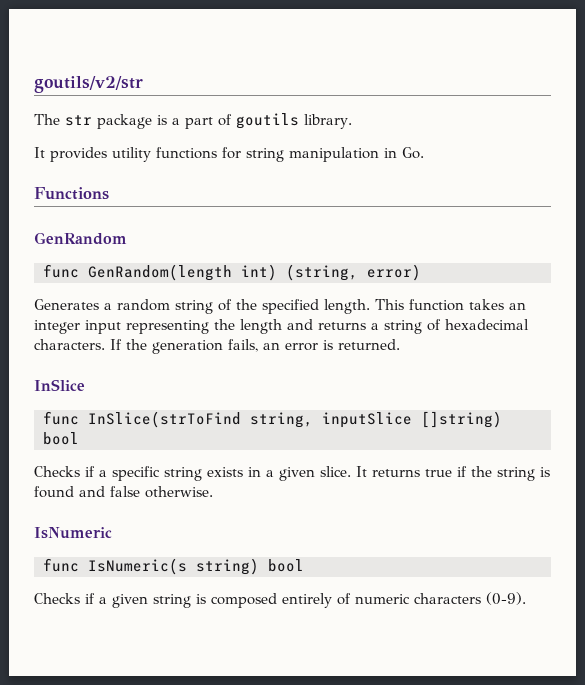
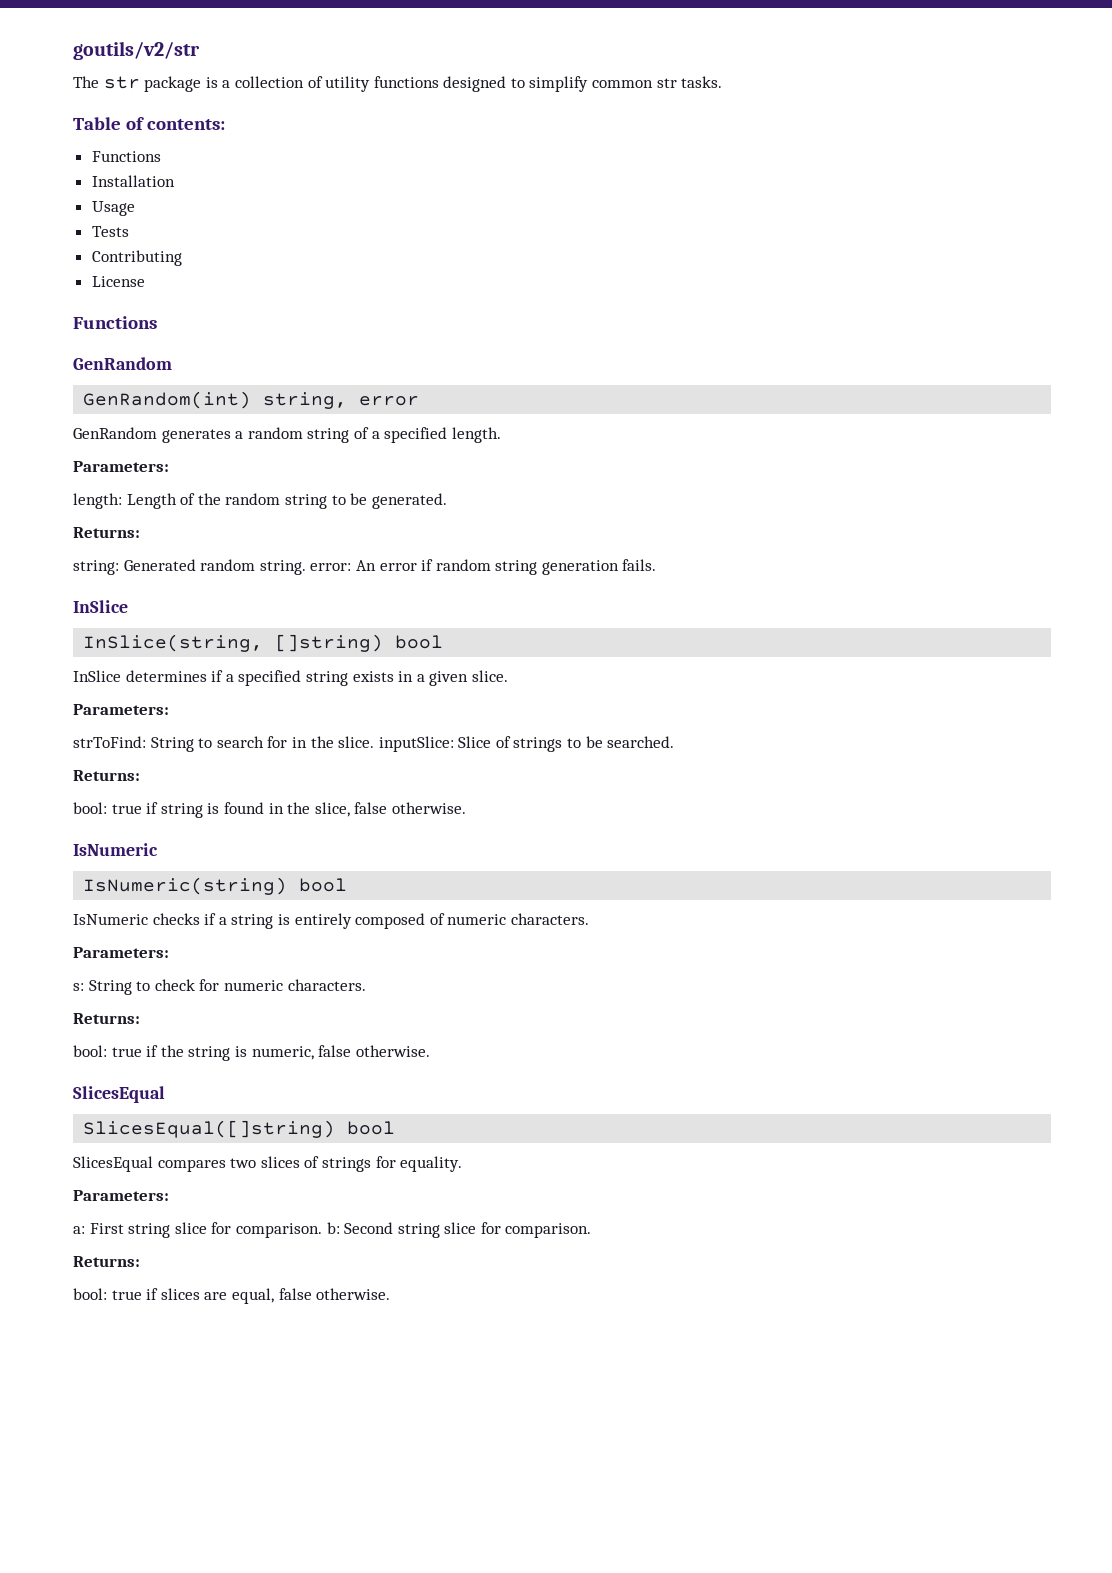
[185,113,352,129] [34,147,424,162] [34,187,109,200] [34,232,127,245] [43,264,421,281] [34,299,99,310] part of goutils library. // It provides utility functions for string manipulation in Go. // Functions // GenRandom // func GenRandom(length int) (string, error) // Generates -> [234,76,723,92] [73,117,225,130] [91,151,161,162] [91,175,175,187] [91,201,135,216] [91,226,129,237] [91,250,182,266] [91,276,145,287] [73,316,157,329] [73,357,172,370] [83,391,420,409] [73,427,231,443] collection of utility functions designed to simplify common str tasks. // Table of contents: // Functions // Installation // Usage // Tests // Contributing // License // Functions // GenRandom // GenRandom(int) string, error // GenRandom generates
[236,299,257,310] the -> [371,431,380,439] a
[375,299,526,311] [34,319,529,334] [34,339,400,354] [34,379,85,391] [43,411,412,428] This function takes an integer input representing the length and returns a string of hexadecimal characters. If the generation fails, an error is returned. // InSlice // func InSlice(strToFind string, inputSlice -> [73,461,169,472] [73,493,447,509] [73,527,140,538] [73,559,657,575] [73,600,128,613] [83,634,264,652] // Parameters: // length: Length of the random string to be generated. // Returns: // string: Generated random string. error: An error if random string generation fails. // InSlice // InSlice(string,
[34,466,160,481] Checks if a specific -> [73,670,302,686] InSlice determines if a specified
[356,466,420,477] It returns -> [73,704,169,715] [73,736,675,752] [73,770,140,781] [73,802,466,818] [73,843,158,856] [83,877,348,895] [73,913,589,929] [73,947,169,958] [73,979,366,995] [73,1013,140,1024] [73,1045,107,1057] // Parameters: // strToFind: String to search for in the slice. inputSlice: Slice of strings to be searched. // Returns: // bool: true if string is found in the slice, false otherwise. // IsNumeric // IsNumeric(string) bool // IsNumeric checks if a string is entirely composed of numeric characters. // Parameters: // s: String to check for numeric characters. // Returns: // bool:
[34,486,213,498] [34,527,112,539] [43,558,304,575] [34,592,526,608] found and false otherwise. // IsNumeric // func IsNumeric(s string) bool // Checks if a given string is composed entirely of numeric characters (0-9). -> [251,1045,430,1060] [73,1086,165,1103] [83,1120,396,1138] [73,1156,463,1172] [73,1190,169,1201] [73,1222,592,1238] [73,1256,140,1267] [73,1288,391,1304] numeric, false otherwise. // SlicesEqual // SlicesEqual([]string) bool // SlicesEqual compares two slices of strings for equality. // Parameters: // a: First string slice for comparison. b: Second string slice for comparison. // Returns: // bool: true if slices are equal, false otherwise.

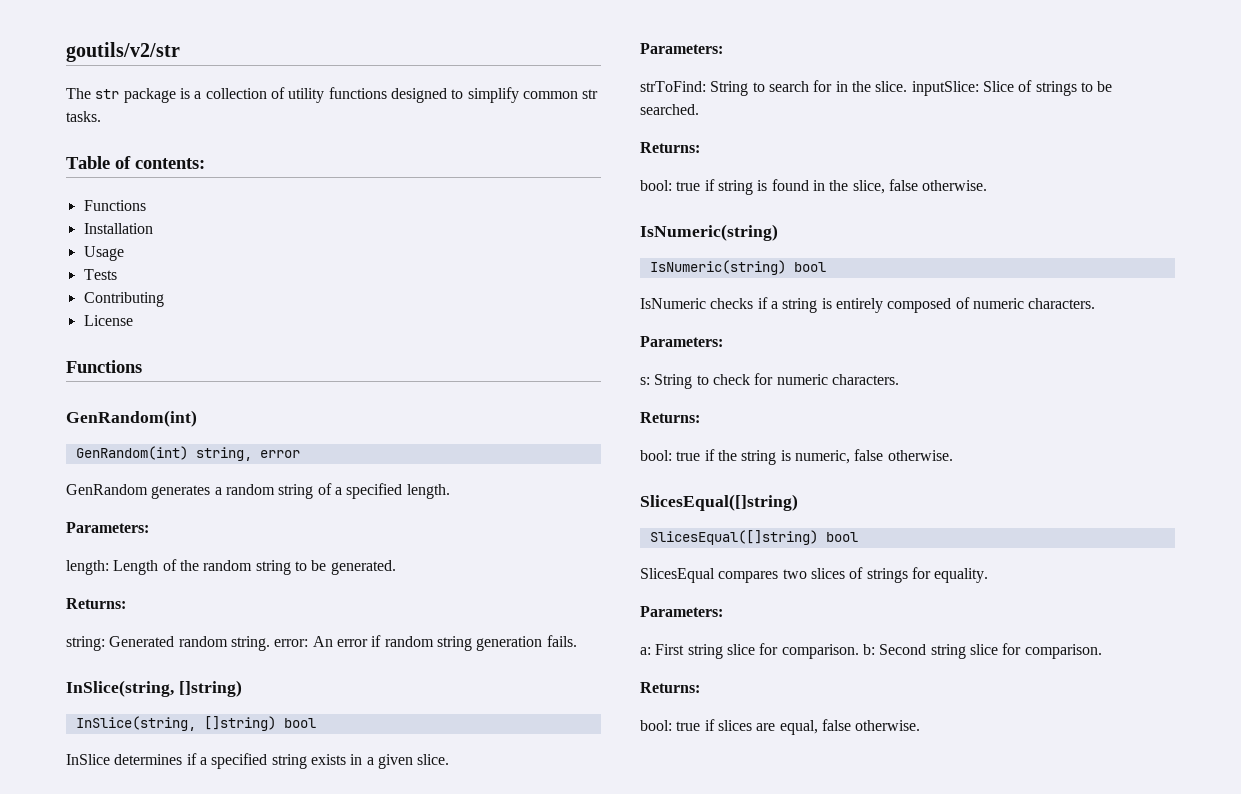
[73,357,172,370] GenRandom -> [66,410,197,427] GenRandom(int)
[73,600,128,613] InSlice -> [66,680,242,697] InSlice(string, []string)
[73,843,158,856] IsNumeric -> [640,224,778,241] IsNumeric(string)
[73,1086,165,1103] SlicesEqual -> [640,494,798,511] SlicesEqual([]string)

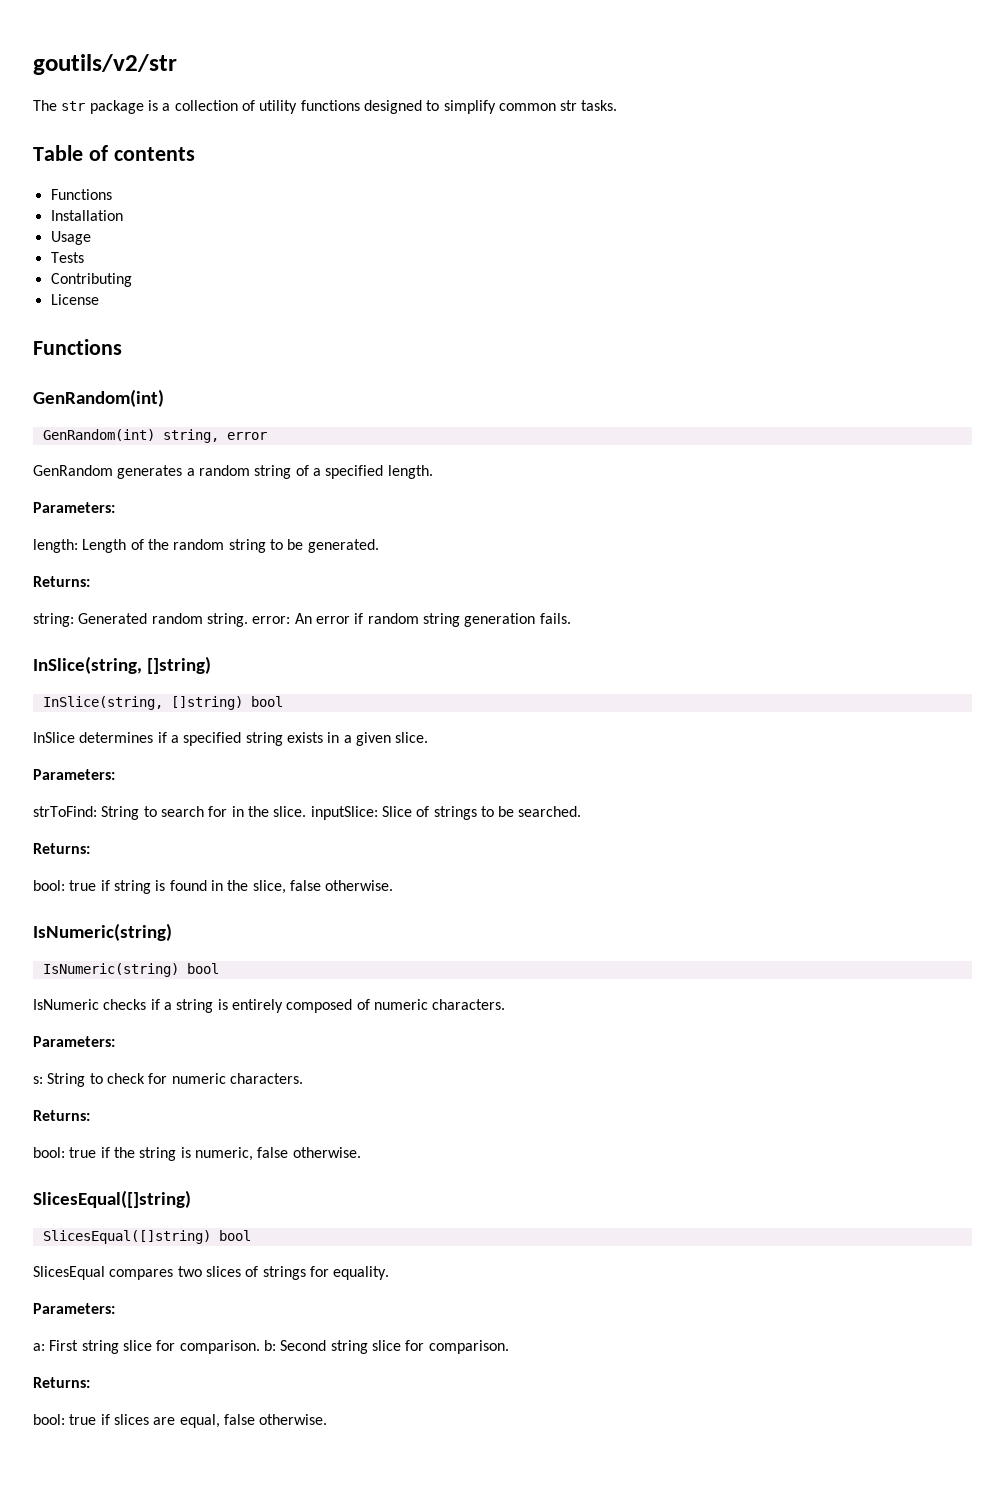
[135,158,205,169] contents: -> [113,147,195,161] contents

